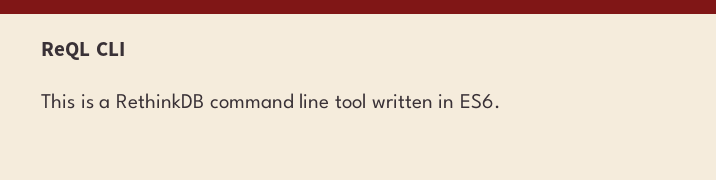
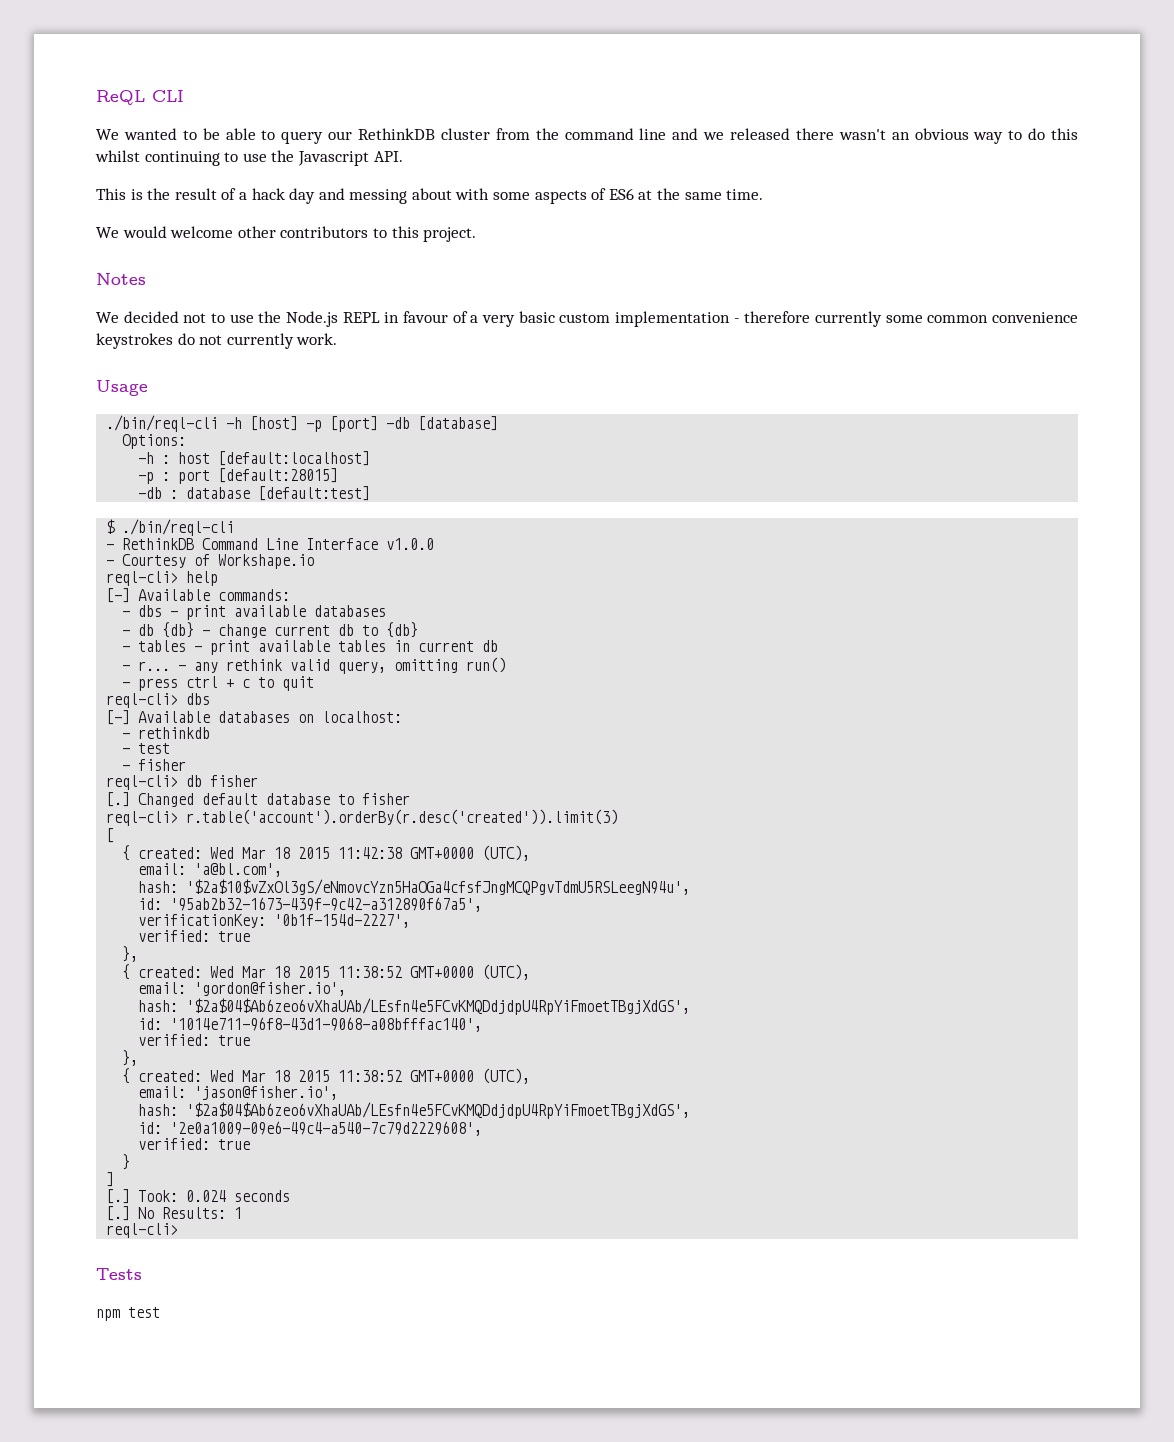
[41,93,502,109] This is a RethinkDB command line tool written in ES6. -> [96,128,1078,144] [95,150,403,166] [96,188,764,204] [96,226,477,242] [96,273,146,285] [96,311,1078,327] [96,333,338,349] [96,380,148,396] [106,415,499,432] [122,434,187,449] [138,451,371,466] [138,468,339,484] [138,486,371,501] [106,519,235,536] [106,538,435,550] [106,554,315,569] [106,571,219,586] [106,588,291,603] [122,605,387,620] [122,622,419,638] [122,640,499,655] [122,657,507,674] [122,676,315,691] [106,693,211,708] [106,710,403,725] [122,727,211,739] [122,743,171,754] [122,759,187,771] [106,775,259,790] [106,792,411,807] [106,809,619,826] [106,828,115,843] [122,845,531,861] [138,863,283,877] [138,879,691,895] [138,897,483,912] [138,914,411,928] [138,930,251,942] [122,946,139,962] [122,964,531,980] [138,982,347,996] [138,998,691,1015] [138,1017,483,1032] [138,1034,251,1046] [122,1050,139,1066] [122,1068,531,1084] [138,1086,339,1100] [138,1102,691,1119] [138,1121,483,1136] [138,1138,251,1150] [122,1154,131,1170] [106,1172,115,1187] [106,1189,291,1204] [106,1206,243,1221] [106,1223,179,1238] [96,1268,142,1280] [96,1307,160,1321] We wanted to be able to query our RethinkDB cluster from the command line and we released there wasn't an obvious way to do this whilst continuing to use the Javascript API. // This is the result of a hack day and messing about with some aspects of ES6 at the same time. // We would welcome other contributors to this project. // Notes // We decided not to use the Node.js REPL in favour of a very basic custom implementation - therefore currently some common convenience keystrokes do not currently work. // Usage // ./bin/reql-cli -h [host] -p [port] -db [database] // Options: // -h : host [default:localhost] // -p : port [default:28015] // -db : database [default:test] // $ ./bin/reql-cli // - RethinkDB Command Line Interface v1.0.0 // - Courtesy of Workshape.io // reql-cli> help // [-] Available commands: // - dbs - print available databases // - db {db} - change current db to {db} // - tables - print available tables in current db // - r... - any rethink valid query, omitting run() // - press ctrl + c to quit // reql-cli> dbs // [-] Available databases on localhost: // - rethinkdb // - test // - fisher // reql-cli> db fisher // [.] Changed default database to fisher // reql-cli> r.table('account').orderBy(r.desc('created')).limit(3) // [ // { created: Wed Mar 18 2015 11:42:38 GMT+0000 (UTC), // email: 'a@bl.com', // hash: '$2a$10$vZxOl3gS/eNmovcYzn5HaOGa4cfsfJngMCQPgvTdmU5RSLeegN94u', // id: '95ab2b32-1673-439f-9c42-a312890f67a5', // verificationKey: '0b1f-154d-2227', // verified: true // }, // { created: Wed Mar 18 2015 11:38:52 GMT+0000 (UTC), // email: 'gordon@fisher.io', // hash: '$2a$04$Ab6zeo6vXhaUAb/LEsfn4e5FCvKMQDdjdpU4RpYiFmoetTBgjXdGS', // id: '1014e711-96f8-43d1-9068-a08bfffac140', // verified: true // }, // { created: Wed Mar 18 2015 11:38:52 GMT+0000 (UTC), // email: 'jason@fisher.io', // hash: '$2a$04$Ab6zeo6vXhaUAb/LEsfn4e5FCvKMQDdjdpU4RpYiFmoetTBgjXdGS', // id: '2e0a1009-09e6-49c4-a540-7c79d2229608', // verified: true // } // ] // [.] Took: 0.024 seconds // [.] No Results: 1 // reql-cli> // Tests // npm test

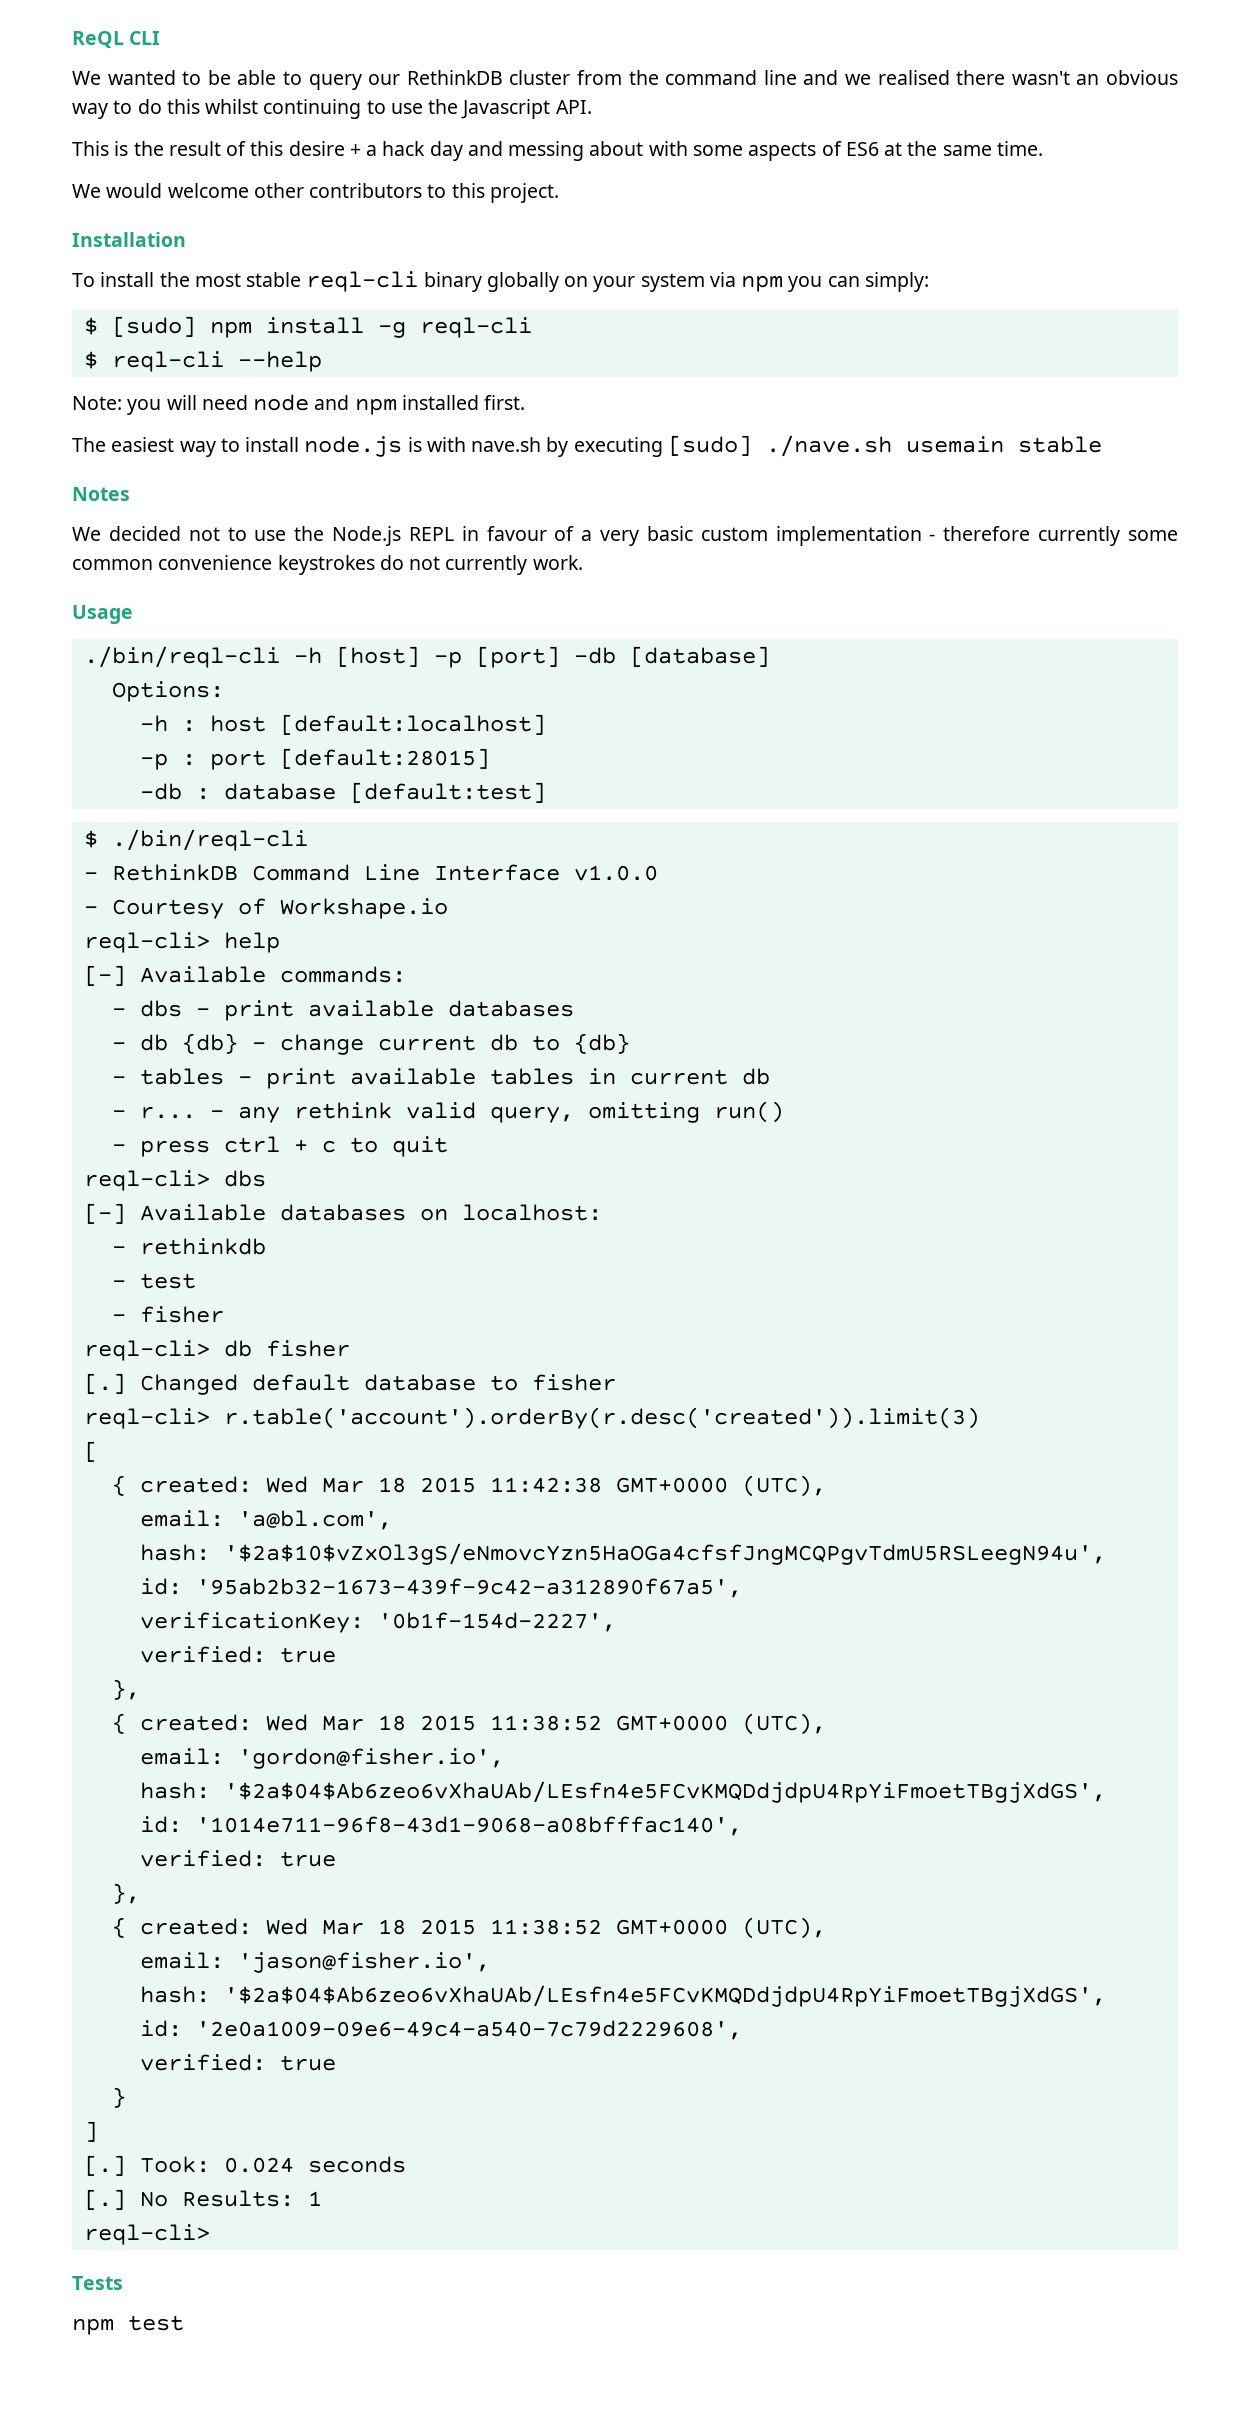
[730,128,790,140] released -> [877,70,950,85] realised
(237, 194) none -> [250,141,361,156] this desire +
(477, 234) none -> [72,232,186,247] [72,271,929,292] [83,316,532,338] [83,351,322,372] [72,394,526,415] [72,435,1102,457] // Installation // To install the most stable reql-cli binary globally on your system via npm you can simply: // $ [sudo] npm install -g reql-cli // $ reql-cli --help // Note: you will need node and npm installed first. // The easiest way to install node.js is with nave.sh by executing [sudo] ./nave.sh usemain stable

